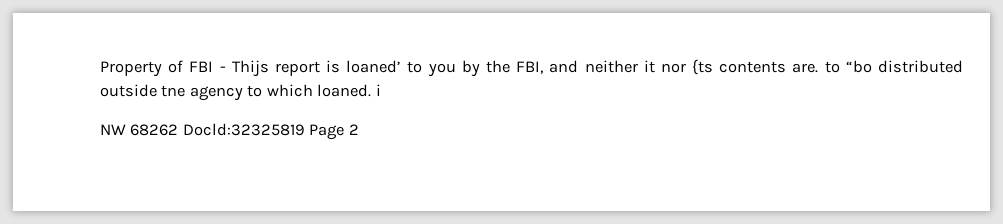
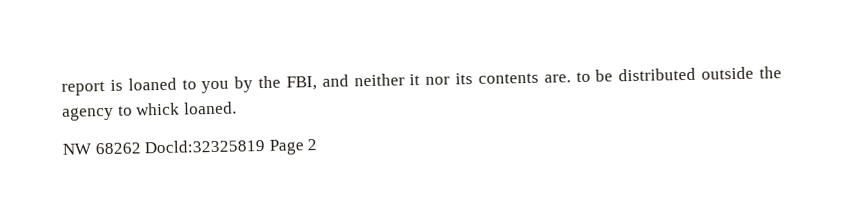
[100,60,269,77] Property of FBI - Thijs -> (61, 88) none
[346,60,402,73] loaned’ -> [127,77,177,91] loaned
[692,59,714,75] {ts -> [455,73,474,85] its
[845,60,872,73] “bo -> [595,69,614,82] be
[161,85,186,97] tne -> [759,66,783,79] the
[266,84,313,97] which -> [136,102,181,116] whick
[375,84,381,96] i -> (237, 108) none

